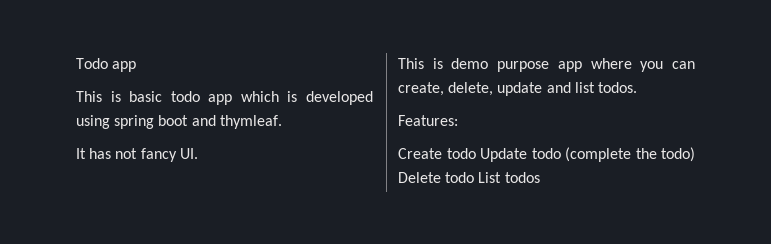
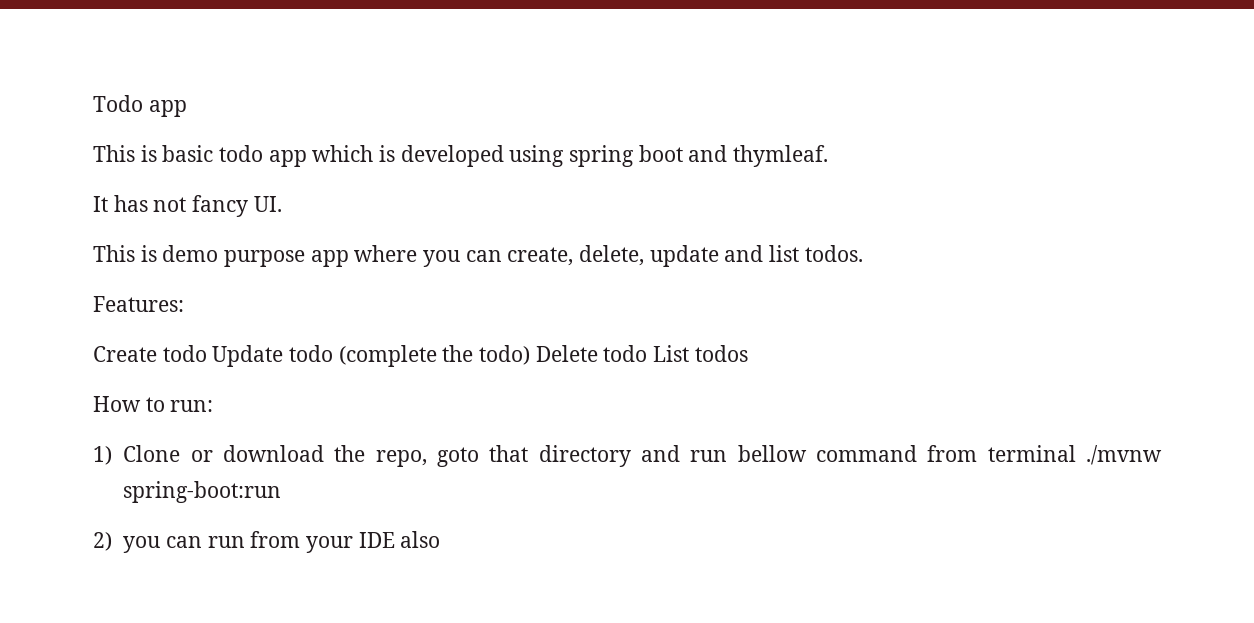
(540, 177) none -> [93,396,214,412] [93,445,1163,467] [123,481,282,503] [93,531,441,553] // How to run: // 1) Clone or download the repo, goto that directory and run bellow command from terminal ./mvnw spring-boot:run // 2) you can run from your IDE also

